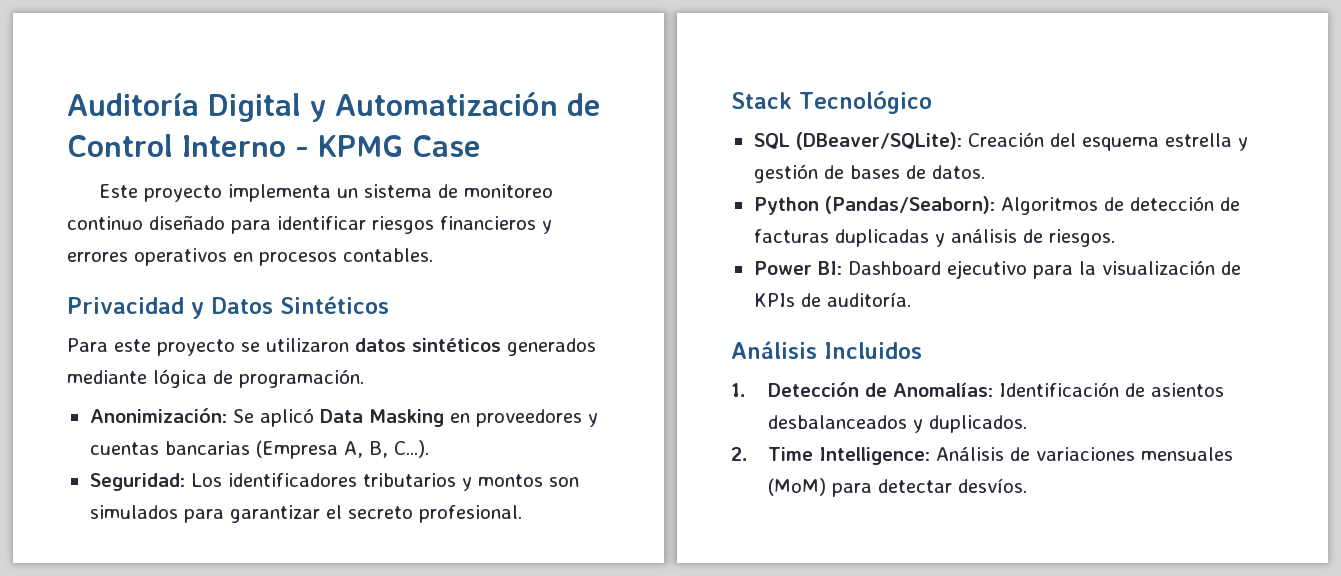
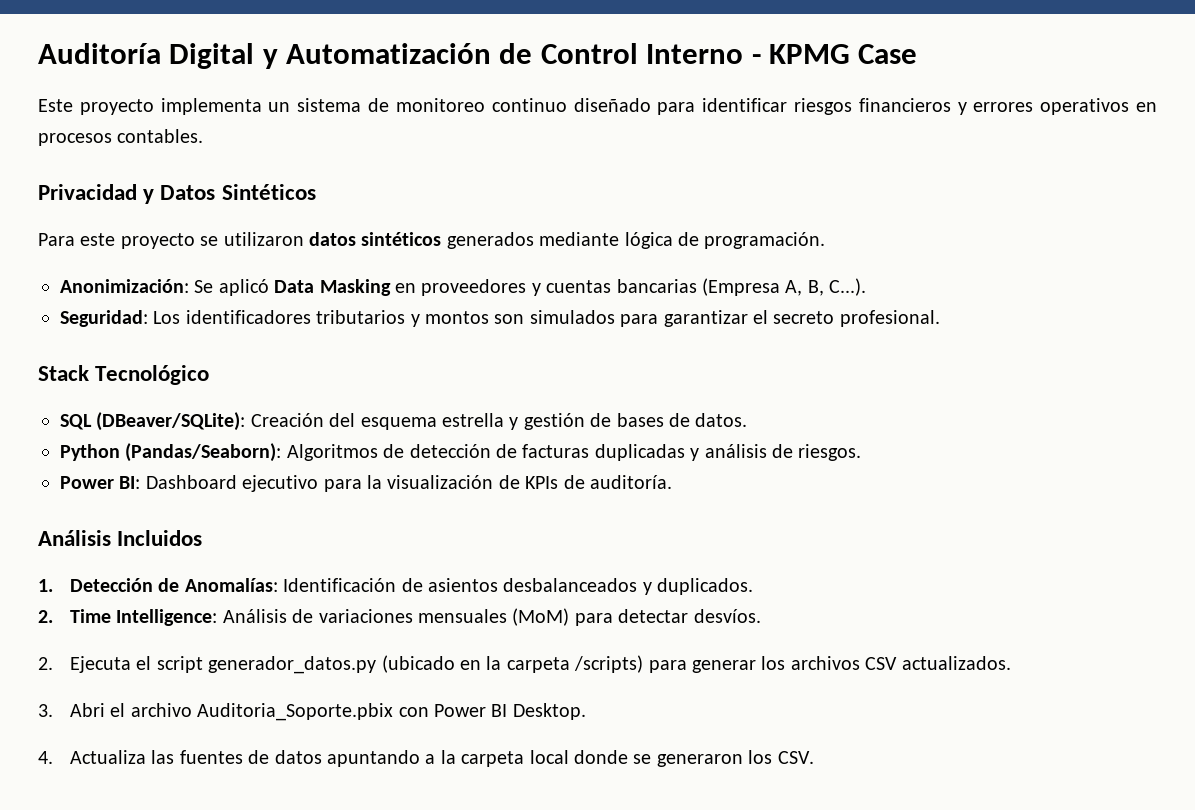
(1027, 485) none -> [38,655,1011,674] [38,703,586,721] [38,750,814,767] // 2. Ejecuta el script generador_datos.py (ubicado en la carpeta /scripts) para generar los archivos CSV actualizados. // 3. Abri el archivo Auditoria_Soporte.pbix con Power BI Desktop. // 4. Actualiza las fuentes de datos apuntando a la carpeta local donde se generaron los CSV.

